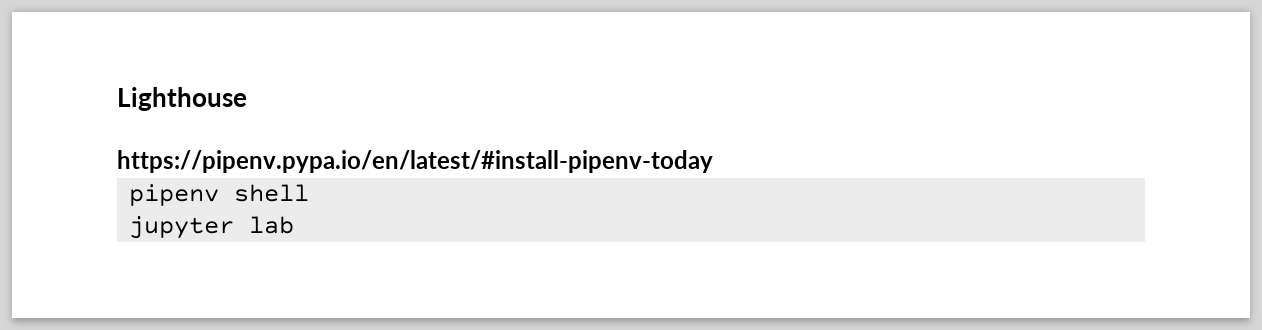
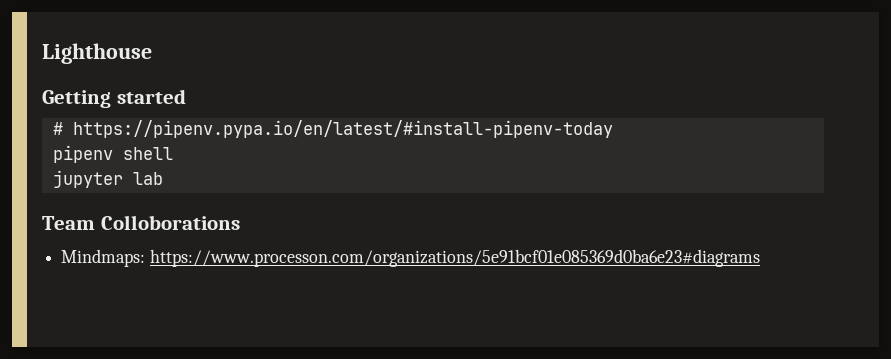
(247, 99) none -> [42,89,186,108] [52,122,63,135] Getting started // #
(295, 225) none -> [42,215,240,230] [61,249,760,267] // Team Colloborations // Mindmaps: https://www.processon.com/organizations/5e91bcf01e085369d0ba6e23#diagrams

